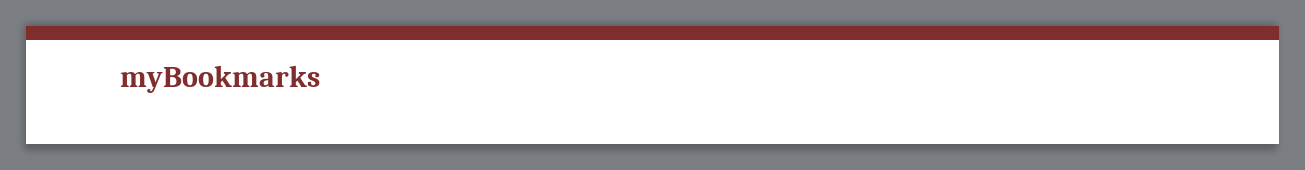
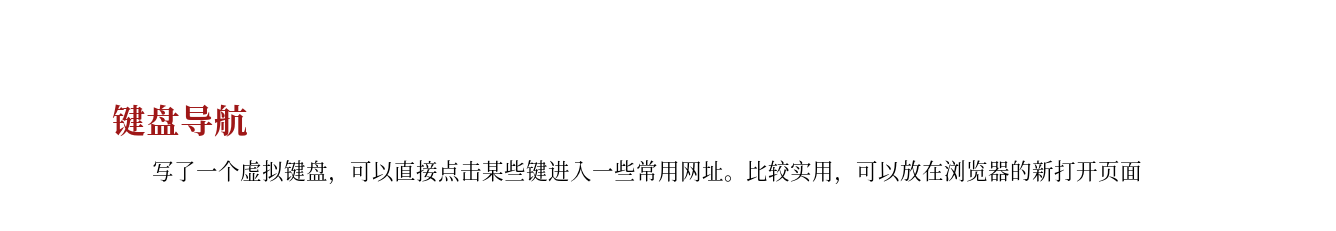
[120,65,320,93] myBookmarks -> [112,104,248,137] [152,160,1143,185] 键盘导航 // 写了一个虚拟键盘，可以直接点击某些键进入一些常用网址。比较实用，可以放在浏览器的新打开页面

